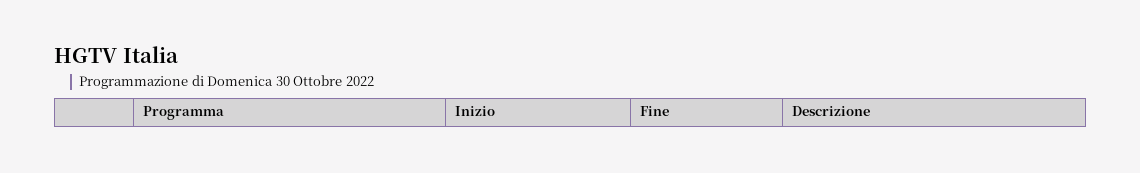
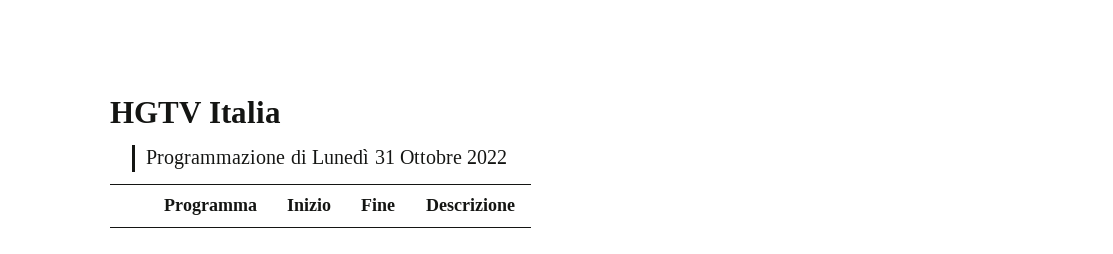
[207,76,290,86] Domenica 30 -> [312,149,395,164] Lunedì 31

